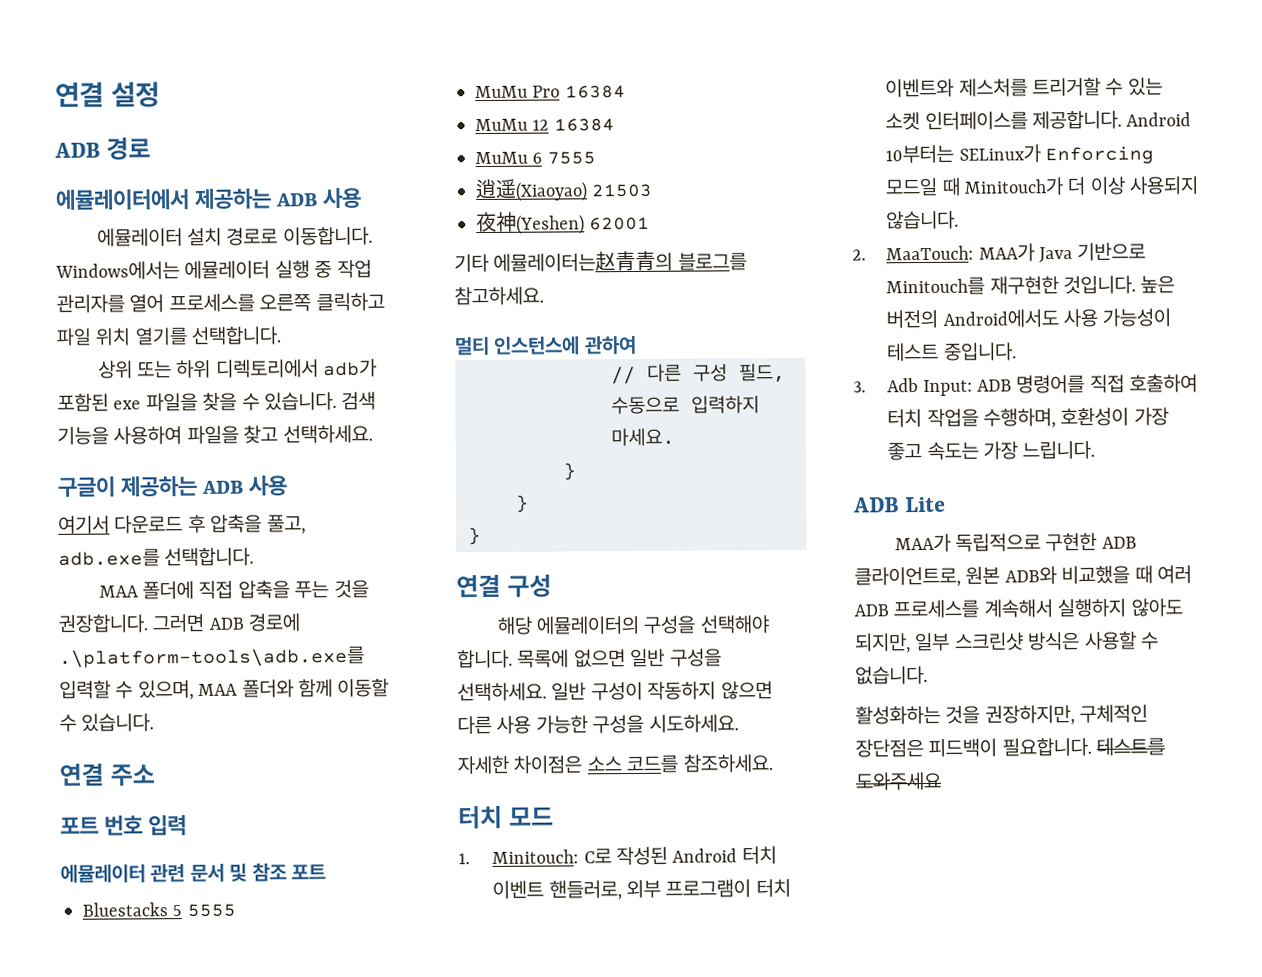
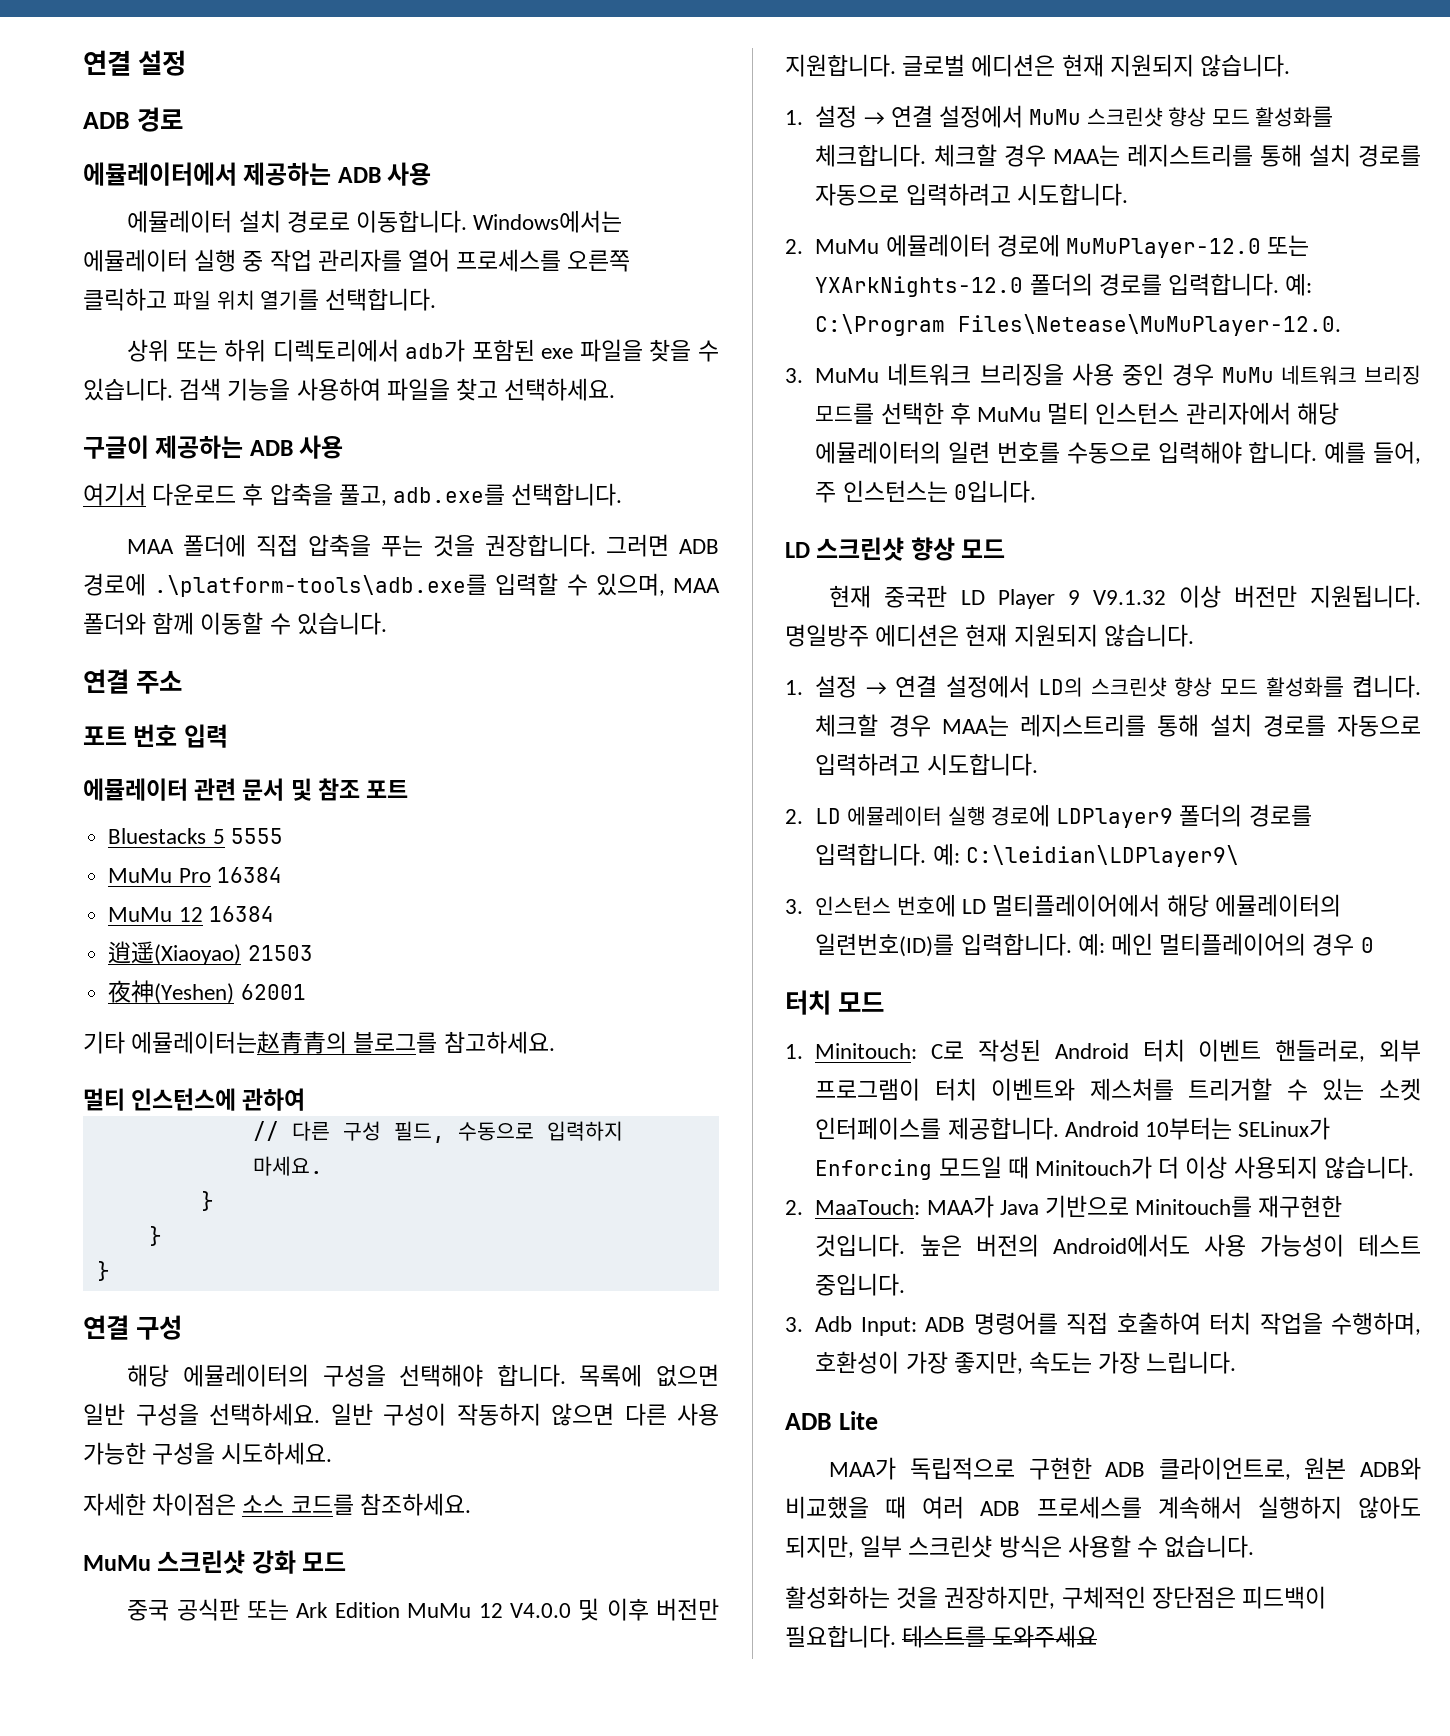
[475,151,596,165] // MuMu 6 7555 -> (274, 914) none
(773, 763) none -> [83,1550,347,1574] [127,1598,719,1621] [785,54,1291,77] [785,105,1334,128] [815,144,1421,167] [815,183,1128,206] [785,234,1310,258] [815,273,1313,297] [815,314,1342,336] [785,363,1421,386] [815,402,1339,425] [815,441,1421,464] [815,480,1036,503] [785,537,1006,561] [829,585,1421,609] [785,624,1194,647] [785,675,1421,698] [815,714,1421,737] [815,753,1038,776] [785,804,1312,828] [815,843,1239,867] [785,894,1341,917] [815,933,1374,957] // MuMu 스크린샷 강화 모드 // 중국 공식판 또는 Ark Edition MuMu 12 V4.0.0 및 이후 버전만 지원합니다. 글로벌 에디션은 현재 지원되지 않습니다. // 1. 설정 → 연결 설정에서 MuMu 스크린샷 향상 모드 활성화를 체크합니다. 체크할 경우 MAA는 레지스트리를 통해 설치 경로를 자동으로 입력하려고 시도합니다. // 2. MuMu 에뮬레이터 경로에 MuMuPlayer-12.0 또는 YXArkNights-12.0 폴더의 경로를 입력합니다. 예: C:\Program Files\Netease\MuMuPlayer-12.0. // 3. MuMu 네트워크 브리징을 사용 중인 경우 MuMu 네트워크 브리징 모드를 선택한 후 MuMu 멀티 인스턴스 관리자에서 해당 에뮬레이터의 일련 번호를 수동으로 입력해야 합니다. 예를 들어, 주 인스턴스는 0입니다. // LD 스크린샷 향상 모드 // 현재 중국판 LD Player 9 V9.1.32 이상 버전만 지원됩니다. 명일방주 에디션은 현재 지원되지 않습니다. // 1. 설정 → 연결 설정에서 LD의 스크린샷 향상 모드 활성화를 켭니다. 체크할 경우 MAA는 레지스트리를 통해 설치 경로를 자동으로 입력하려고 시도합니다. // 2. LD 에뮬레이터 실행 경로에 LDPlayer9 폴더의 경로를 입력합니다. 예: C:\leidian\LDPlayer9\ // 3. 인스턴스 번호에 LD 멀티플레이어에서 해당 에뮬레이터의 일련번호(ID)를 입력합니다. 예: 메인 멀티플레이어의 경우 0
[887,442,923,461] 좋고 -> [953,1351,1023,1374] 좋지만,

